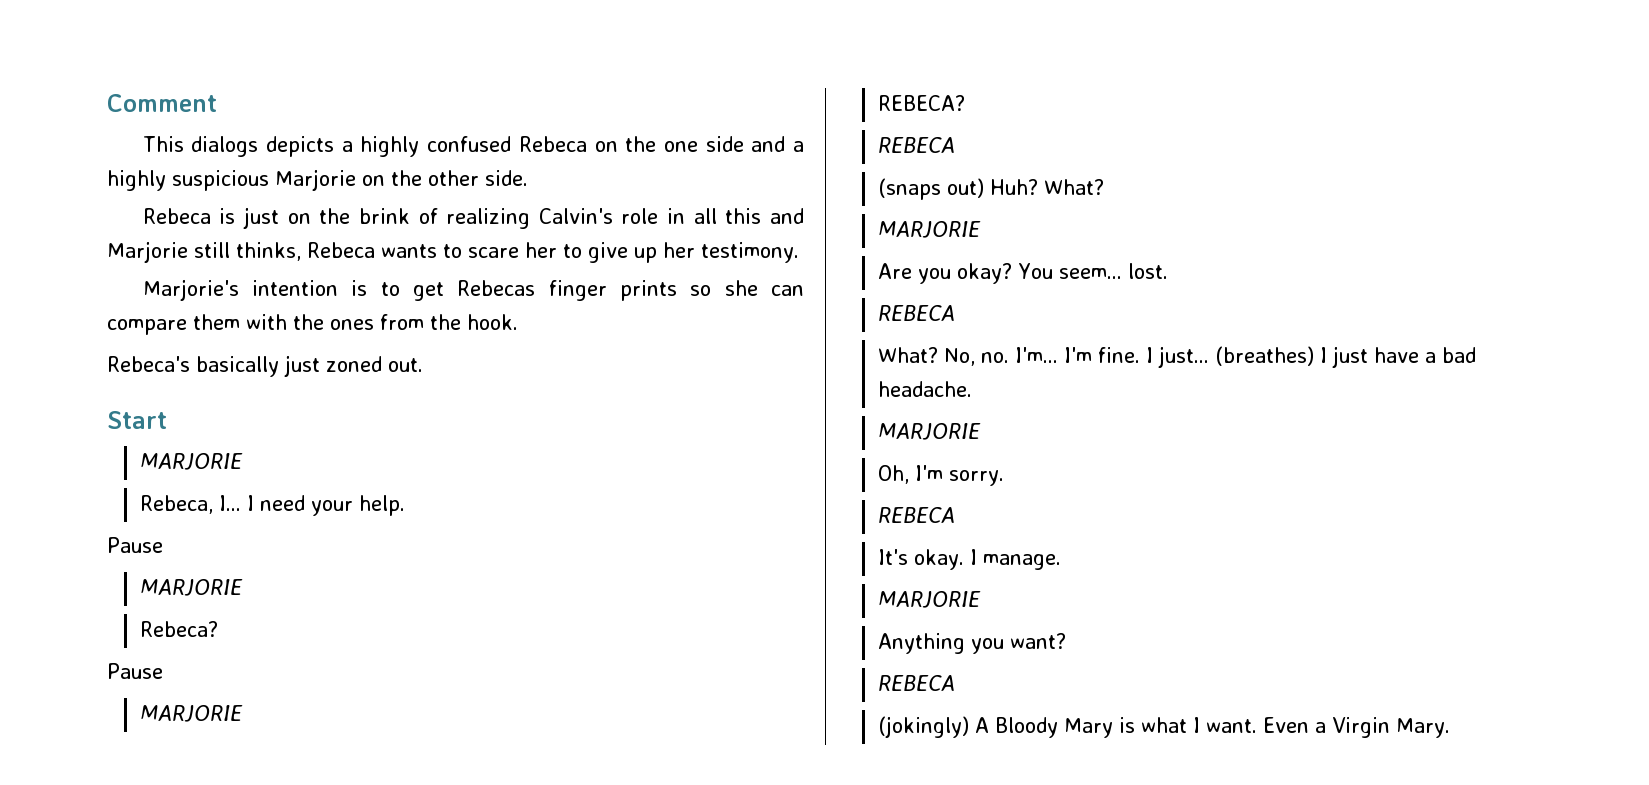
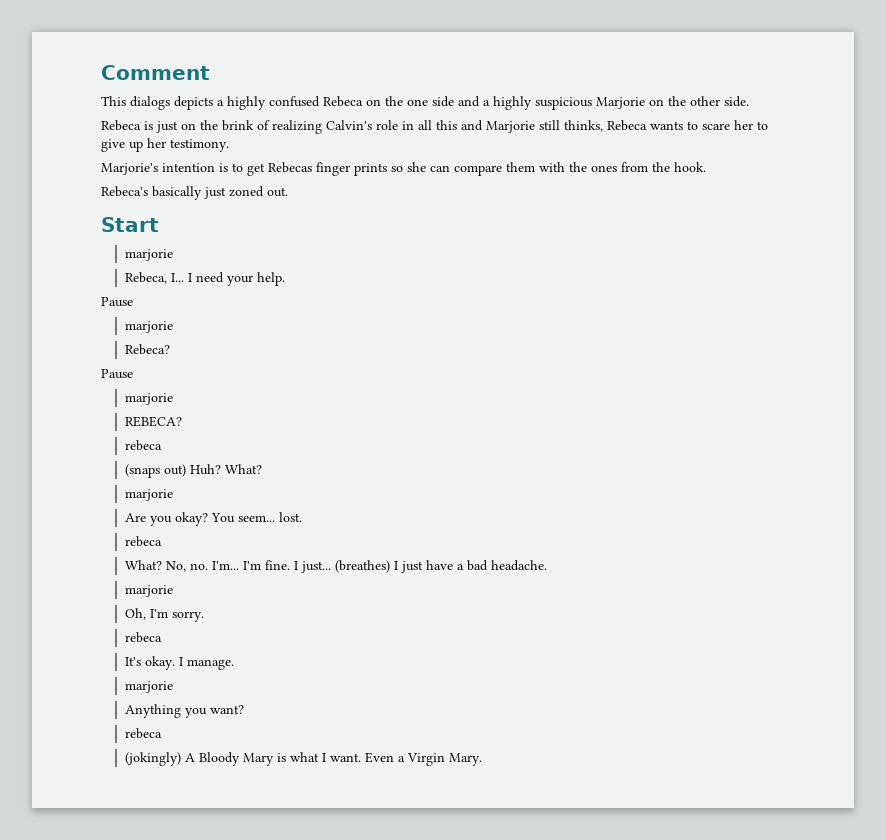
[139,453,243,470] MARJORIE -> [124,249,173,261] marjorie
[139,579,243,596] MARJORIE -> [124,321,173,333] marjorie
[139,705,243,722] MARJORIE -> [124,393,173,405] marjorie
[877,137,955,153] REBECA -> [124,440,162,451] rebeca
[877,221,981,238] MARJORIE -> [124,489,173,501] marjorie
[877,305,955,321] REBECA -> [124,536,162,547] rebeca
[877,423,981,440] MARJORIE -> [124,585,173,597] marjorie
[877,507,955,523] REBECA -> [124,632,162,643] rebeca
[877,591,981,608] MARJORIE -> [124,681,173,693] marjorie
[877,675,955,691] REBECA -> [124,728,162,739] rebeca

